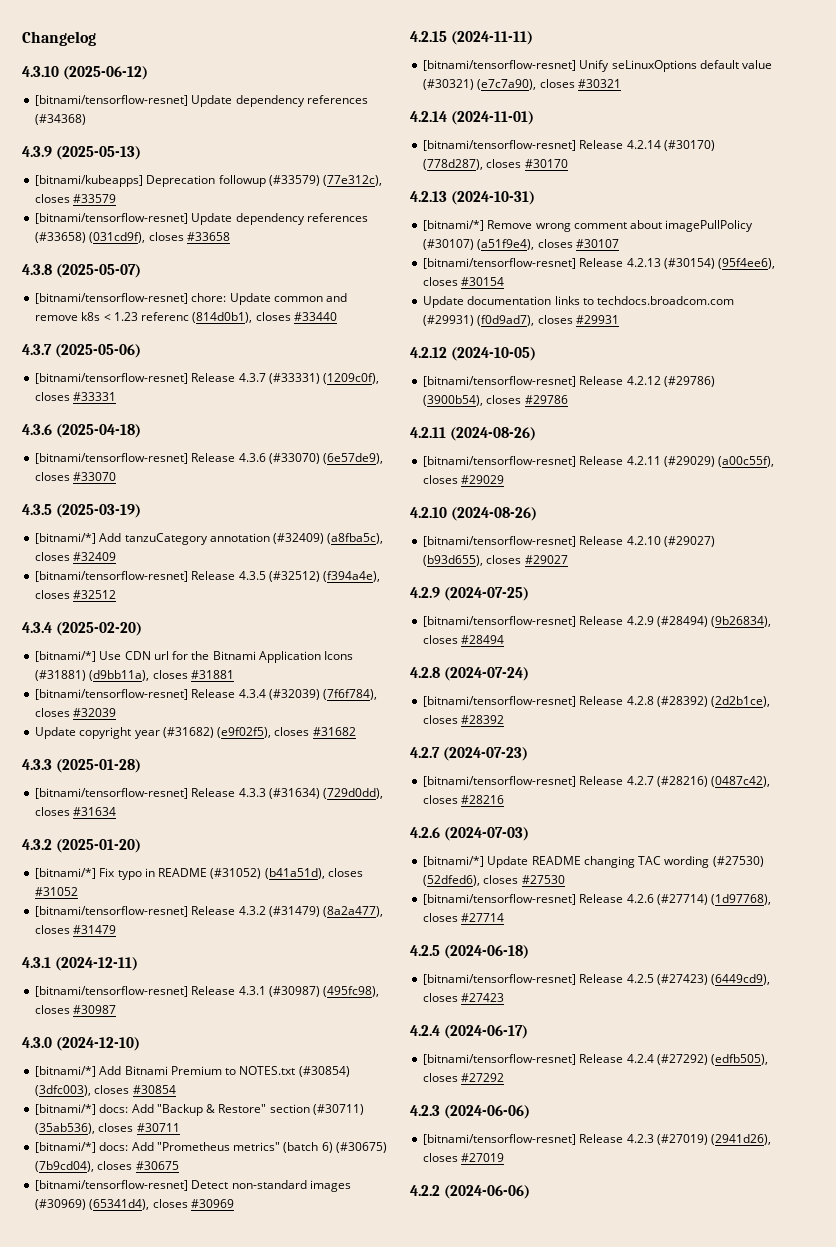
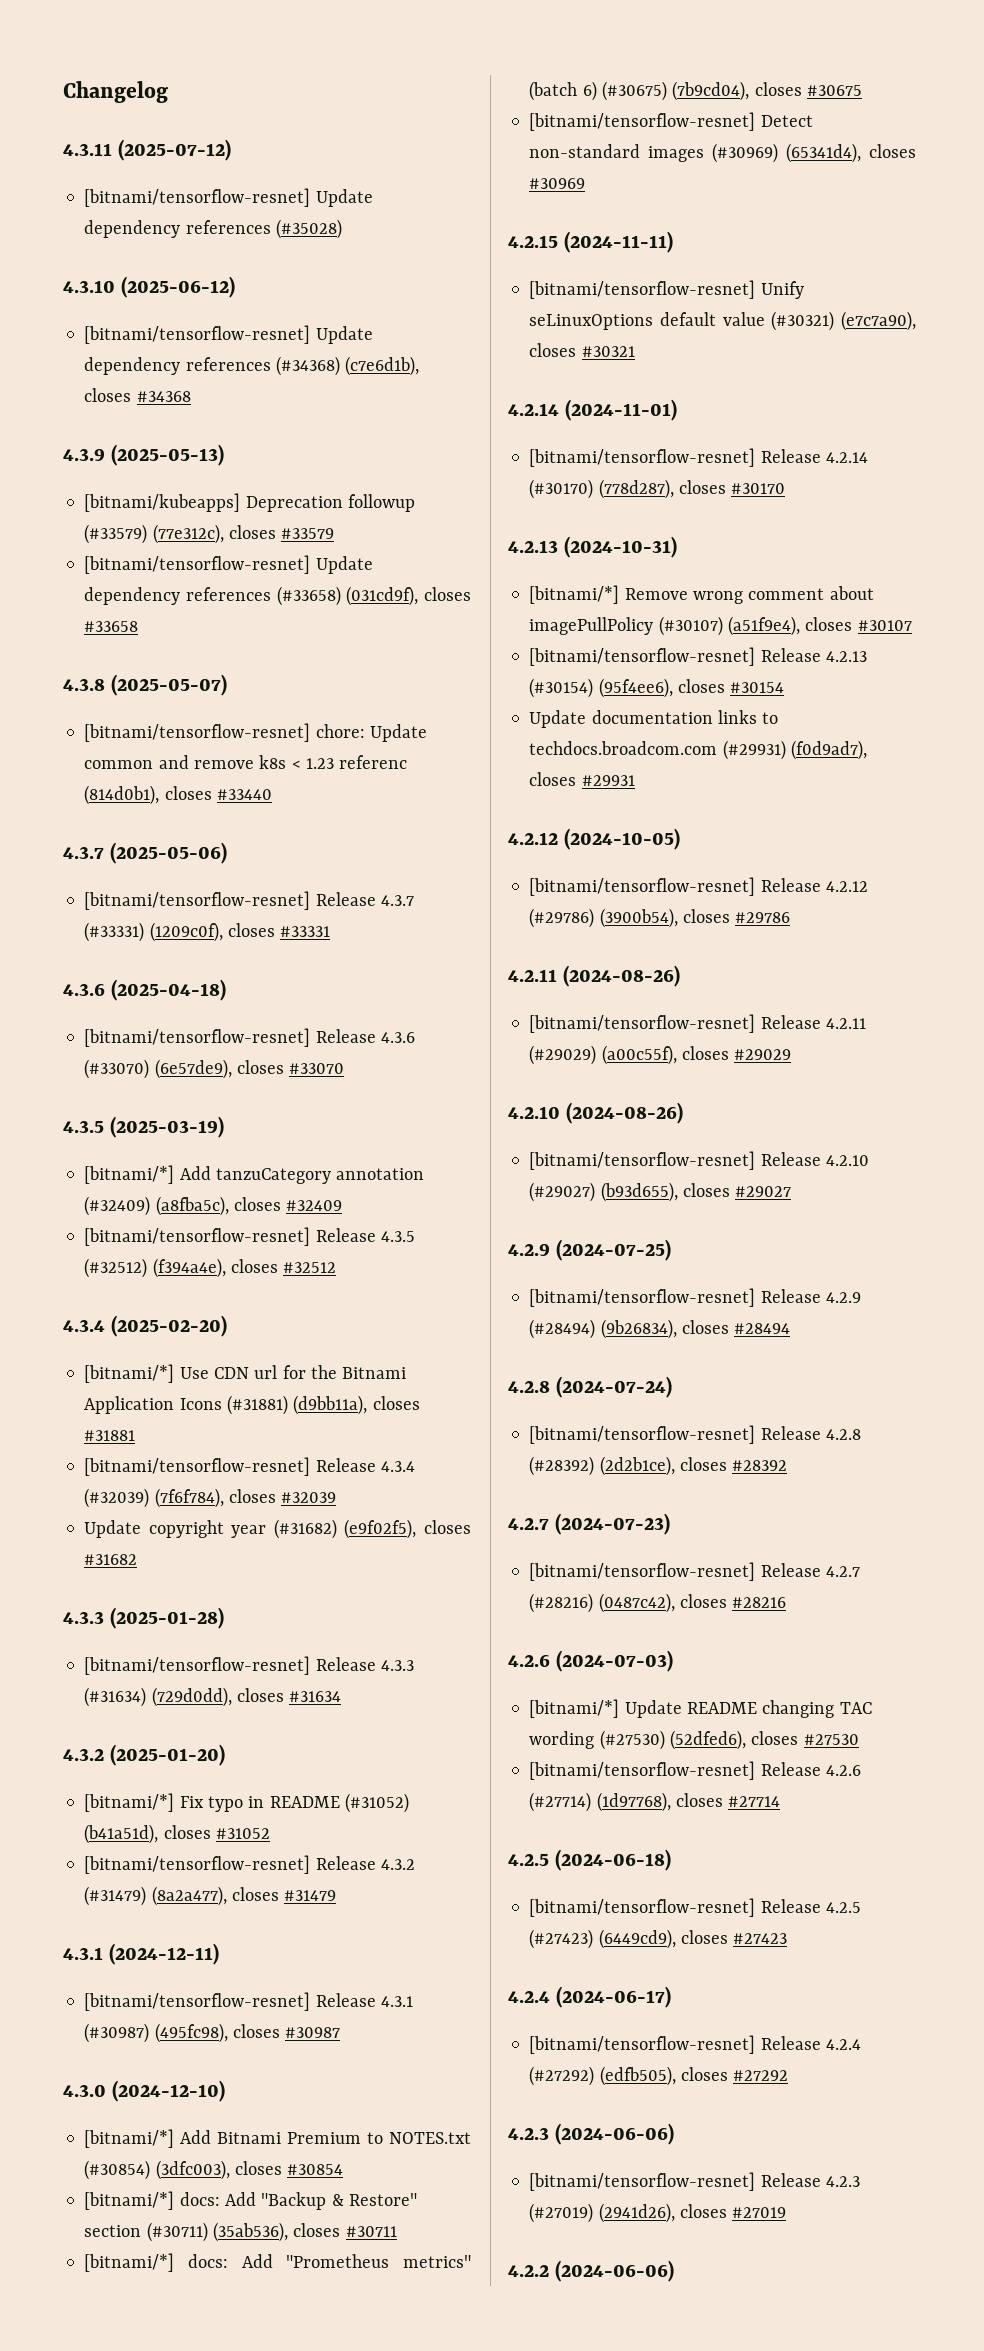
(96, 38) none -> [63,139,232,161] [84,188,373,207] [84,219,342,239] // 4.3.11 (2025-07-12) // [bitnami/tensorflow-resnet] Update dependency references (#35028)
(87, 119) none -> [345,356,420,376] [84,388,191,402] (c7e6d1b), closes #34368

